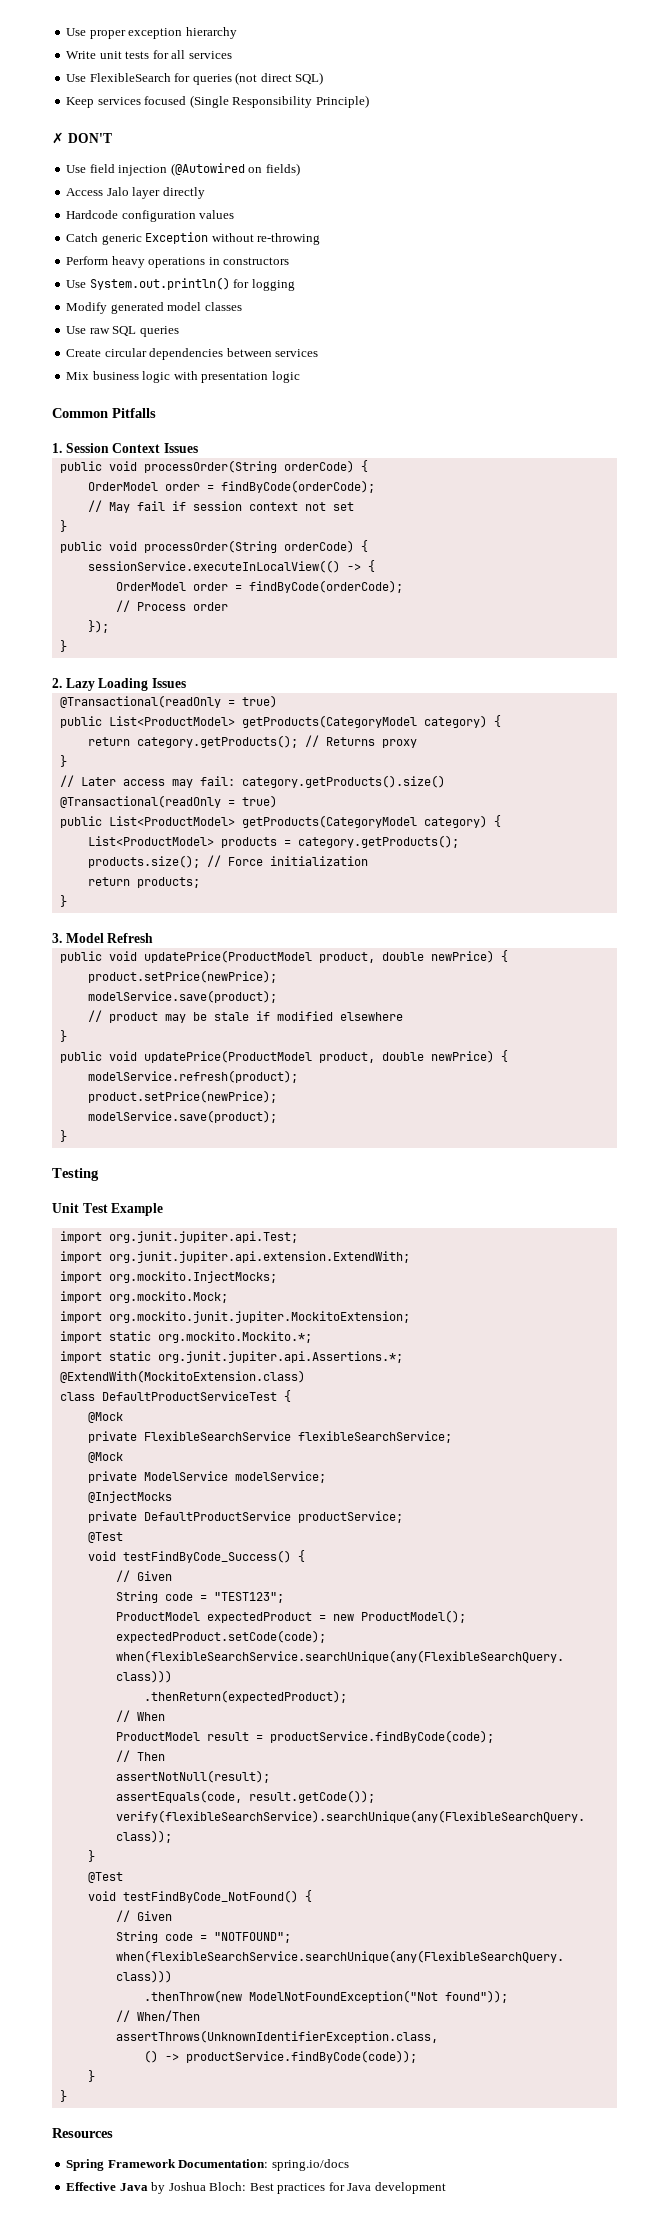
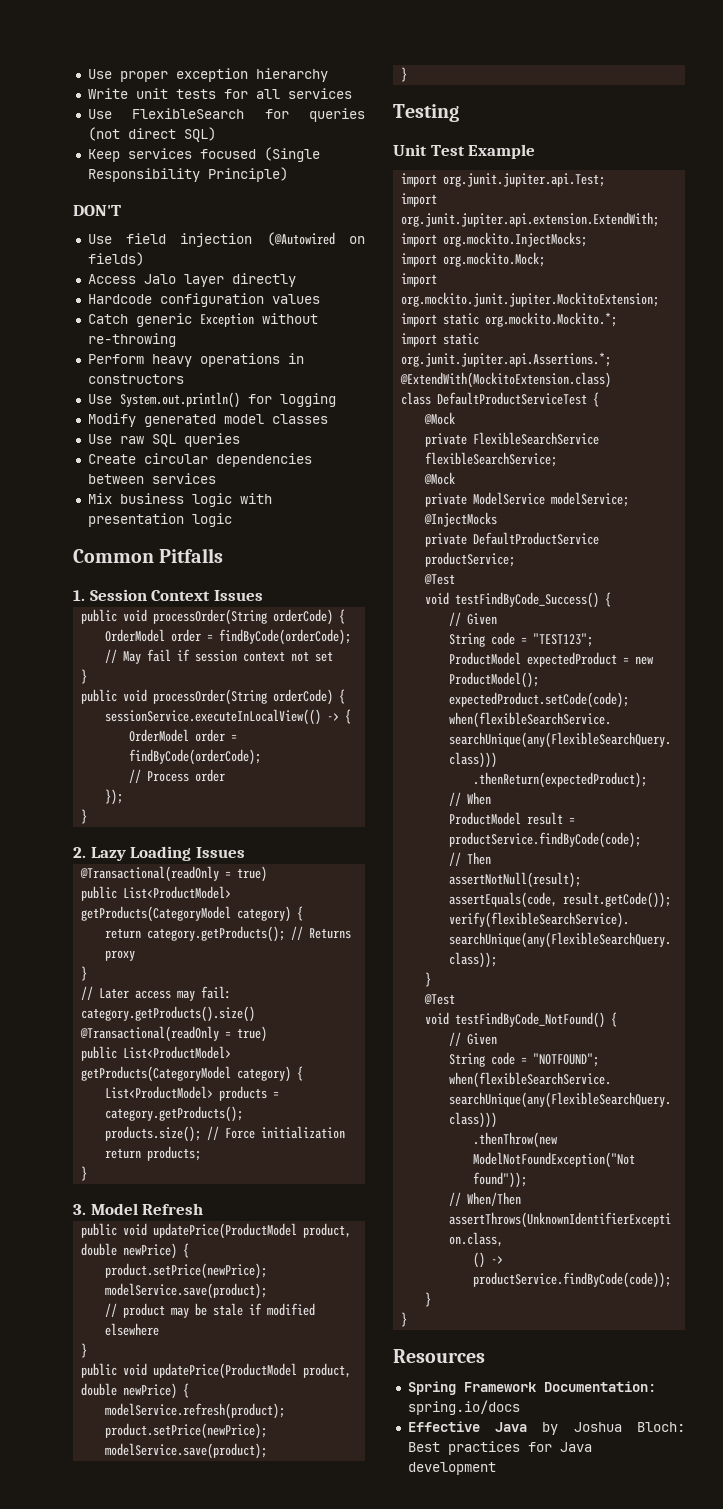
[52,132,64,144] ✗ -> (288, 174) none

